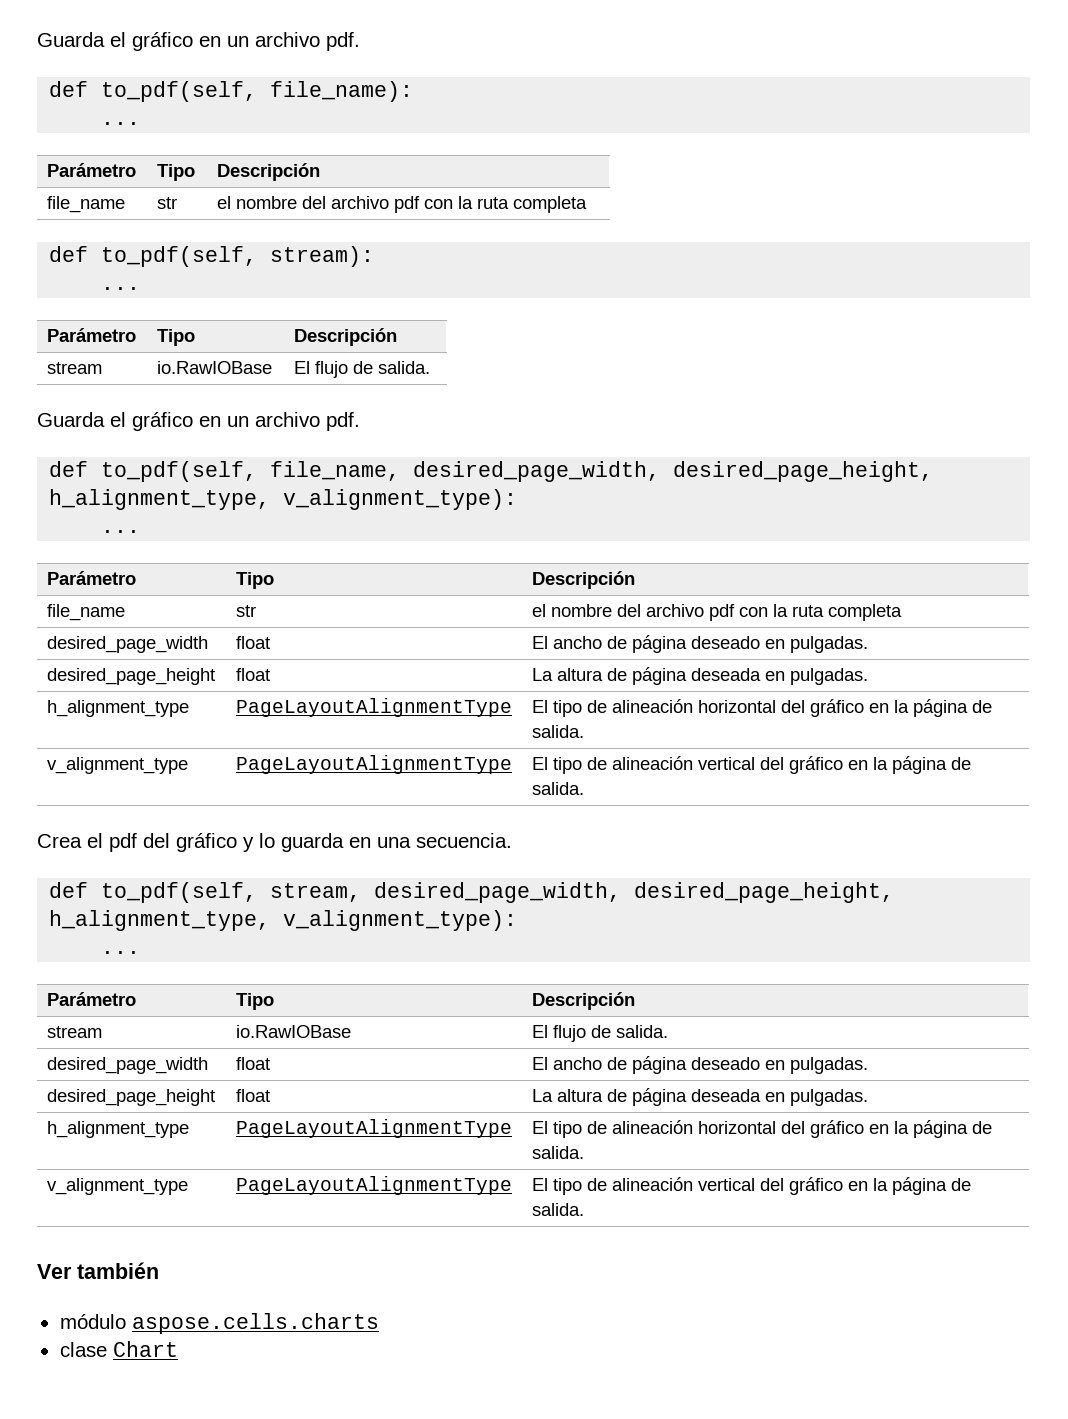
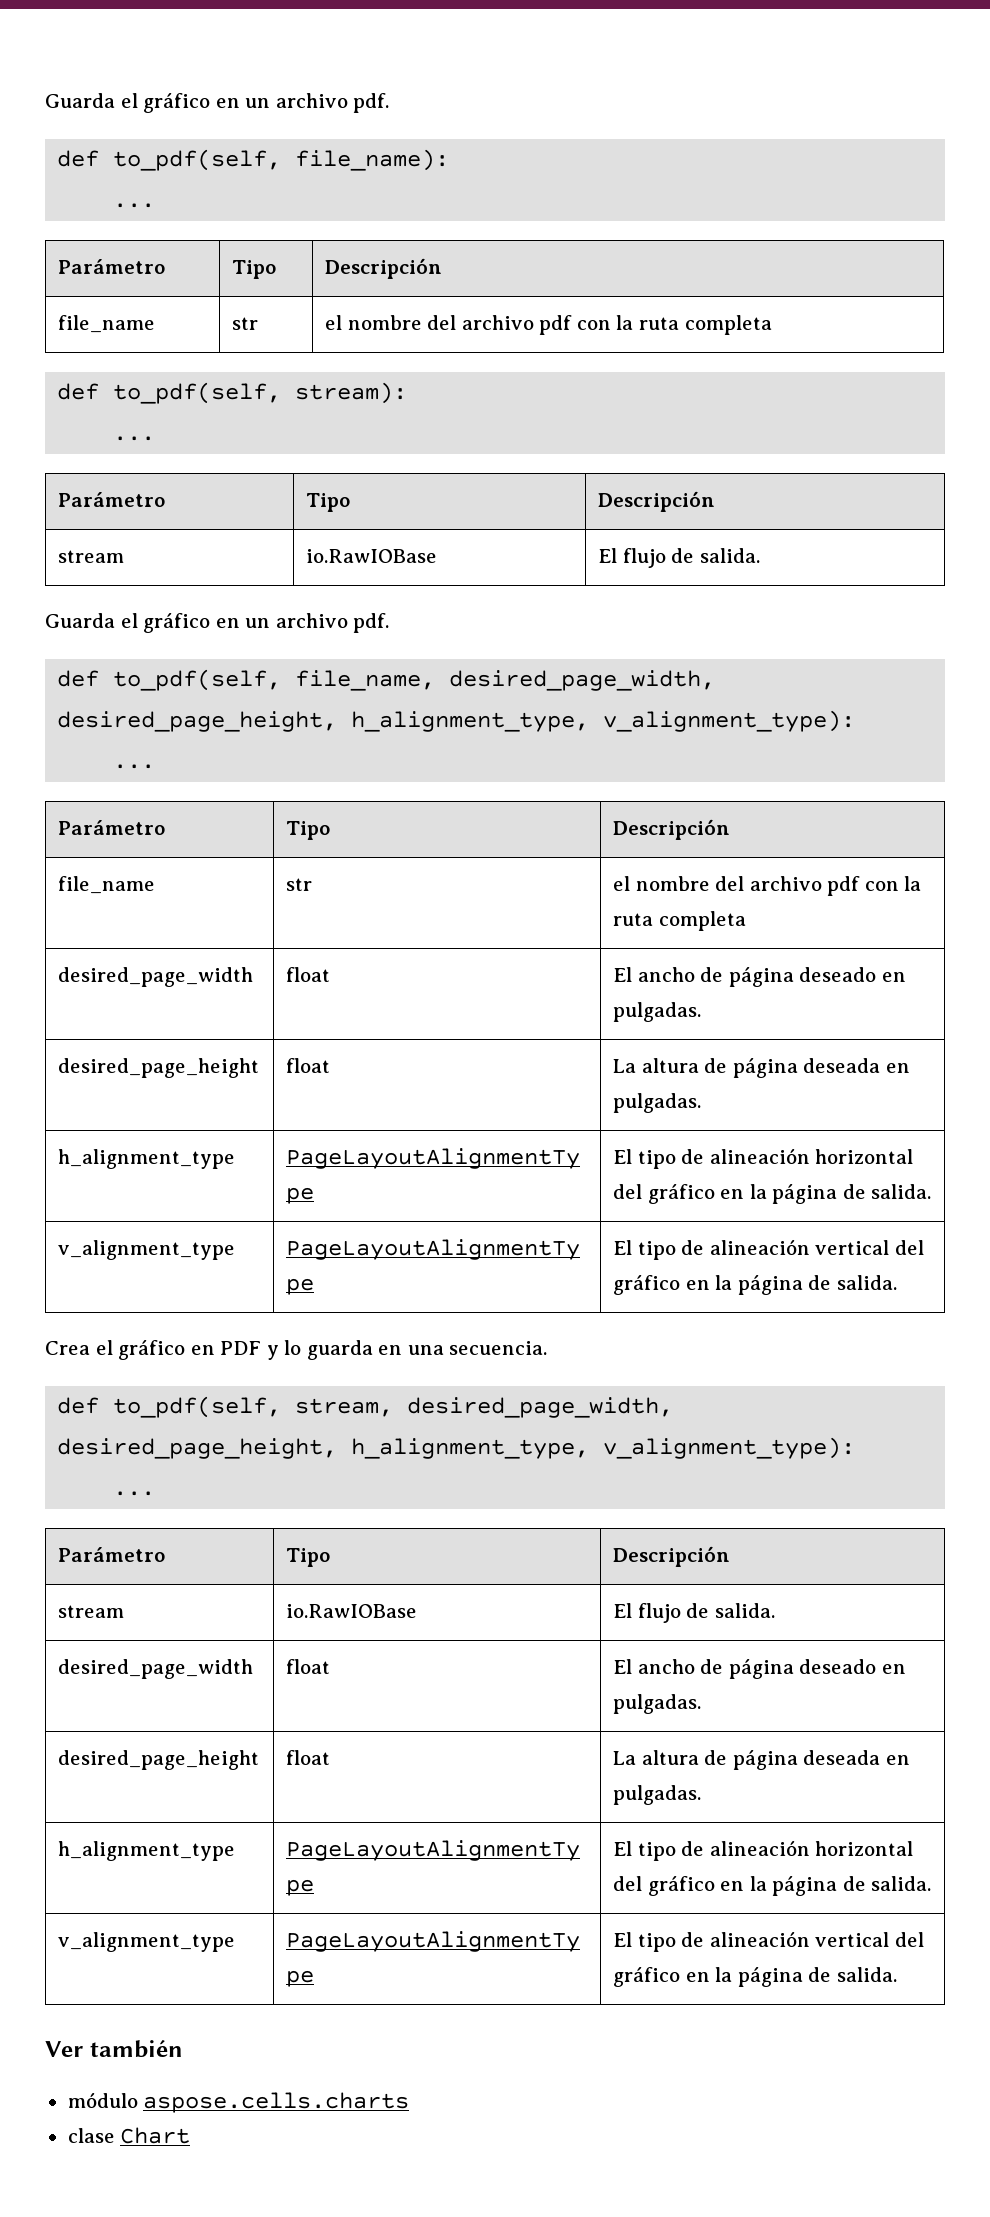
[109,833,237,852] pdf del gráfico -> [118,1340,262,1360] gráfico en PDF

